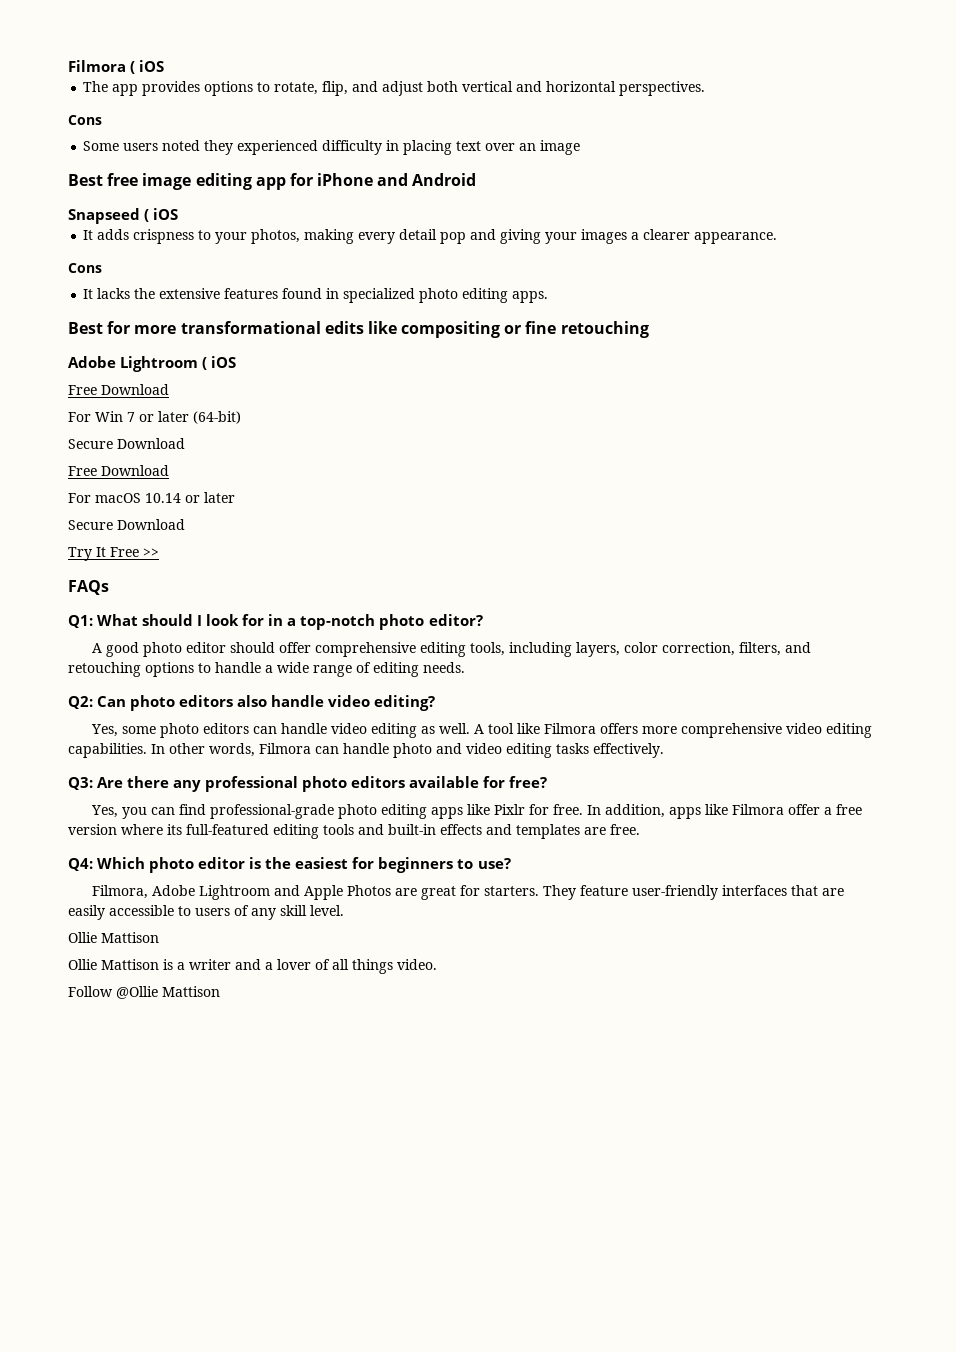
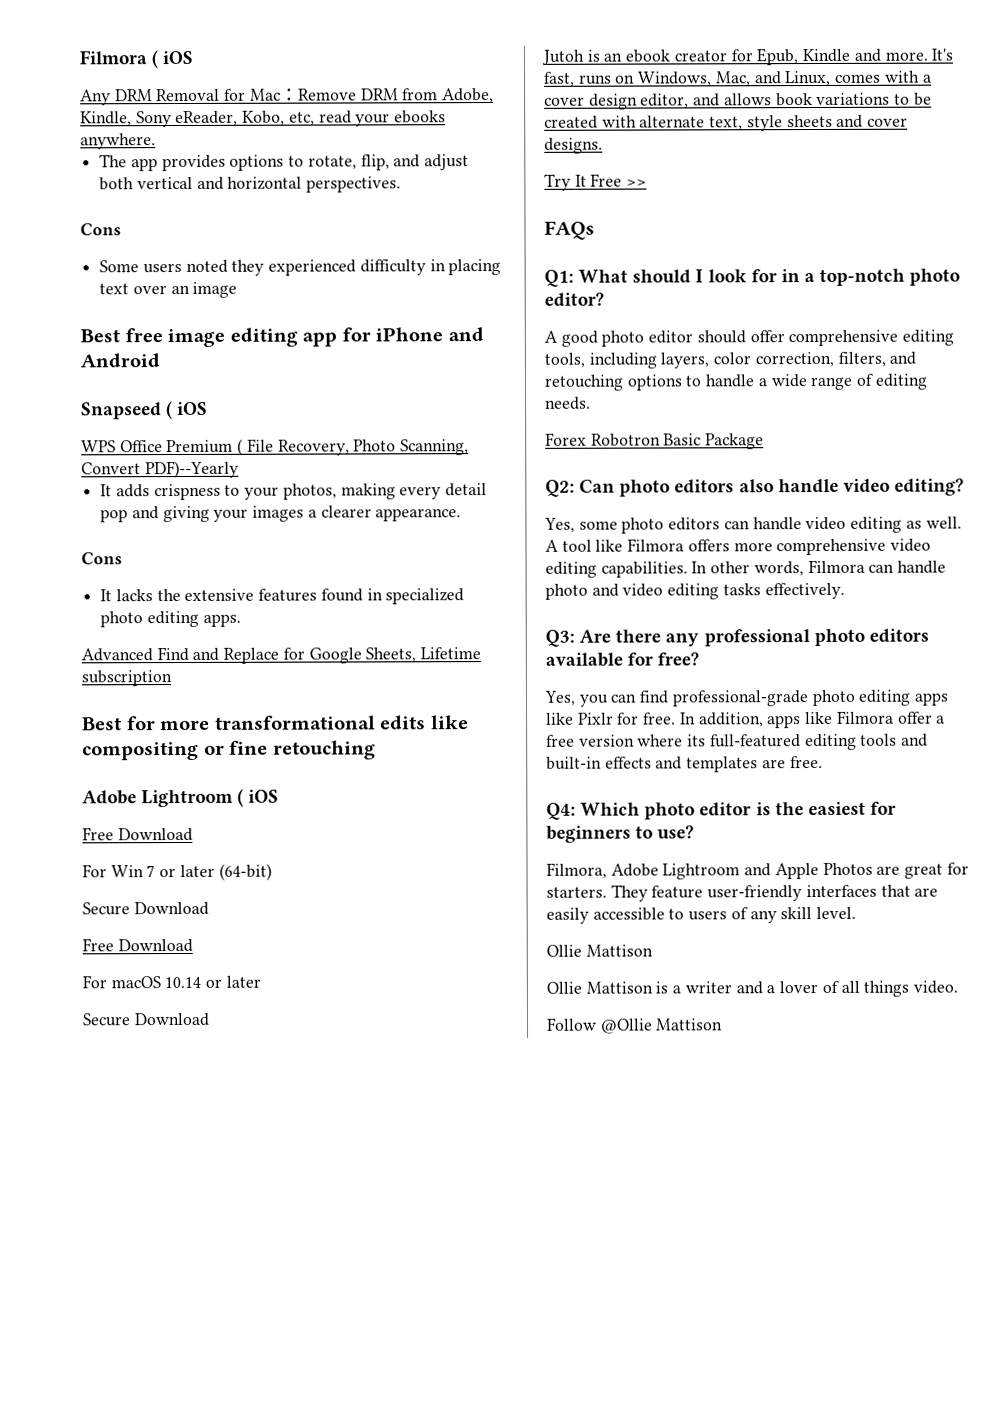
(165, 66) none -> [80,88,495,106] [80,110,447,128] [80,133,156,150] // Any DRM Removal for Mac：Remove DRM from Adobe, Kindle, Sony eReader, Kobo, etc, read your ebooks anywhere.
(179, 214) none -> [81,438,470,456] [81,460,239,479] // WPS Office Premium ( File Recovery, Photo Scanning, Convert PDF)--Yearly
(549, 297) none -> [81,646,482,664] [81,670,172,687] // Advanced Find and Replace for Google Sheets, Lifetime subscription
(185, 524) none -> [541,48,954,66] [544,70,932,87] [544,92,932,110] [544,114,909,132] [544,137,603,154] // Jutoh is an ebook creator for Epub, Kindle and more. It's fast, runs on Windows, Mac, and Linux, comes with a cover design editor, and allows book variations to be created with alternate text, style sheets and cover designs.
(465, 667) none -> [545,432,765,450] // Forex Robotron Basic Package

